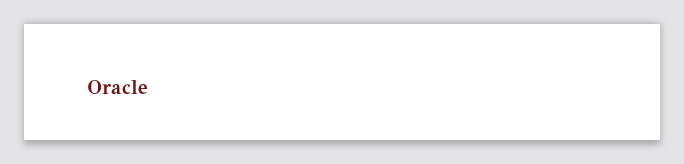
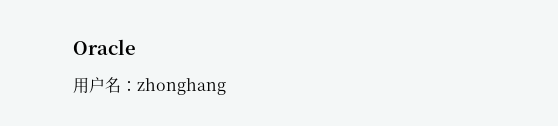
(148, 87) none -> [73,77,226,95] // 用户名：zhonghang

